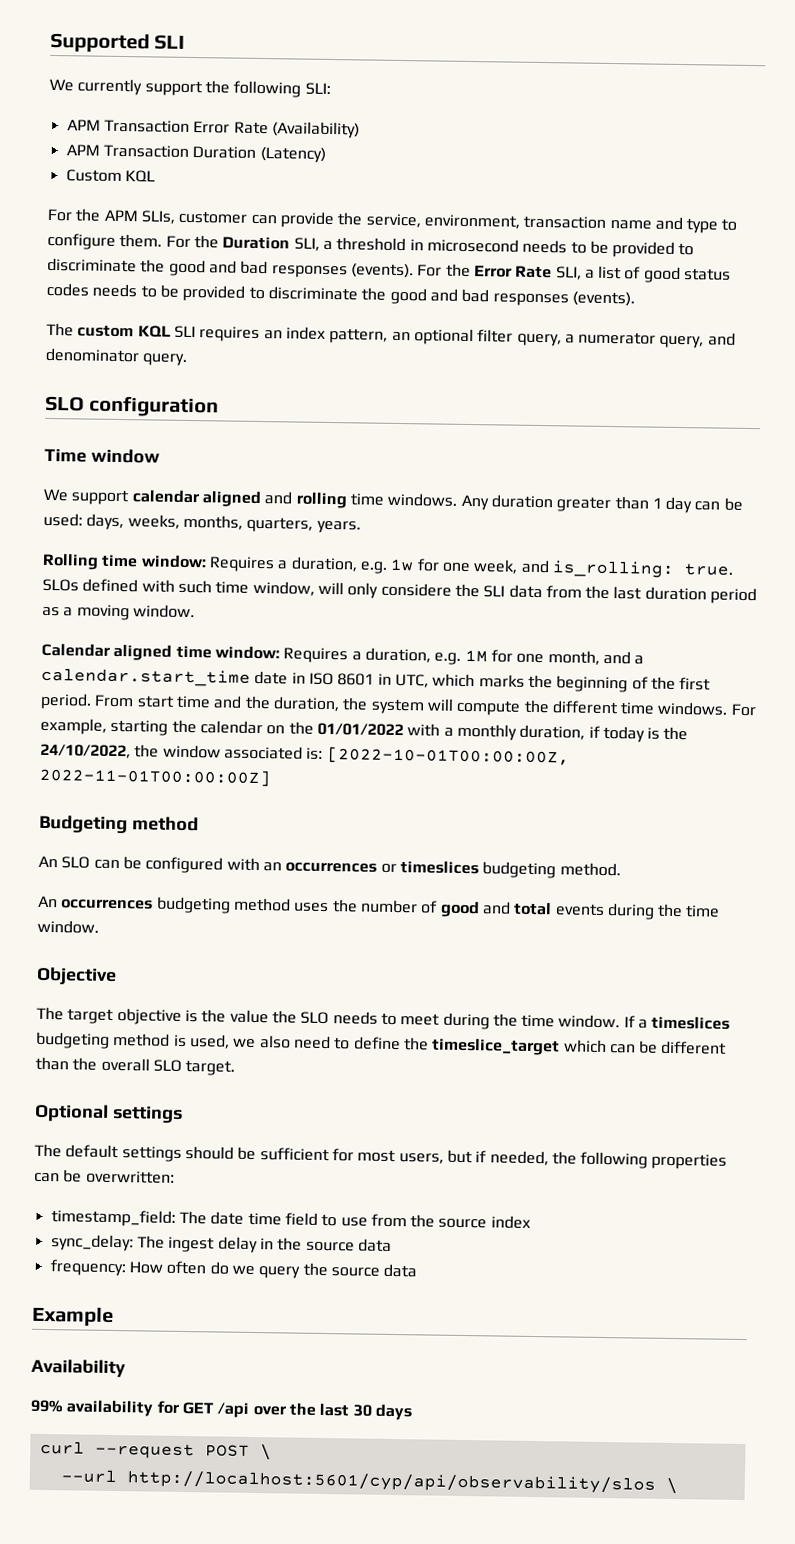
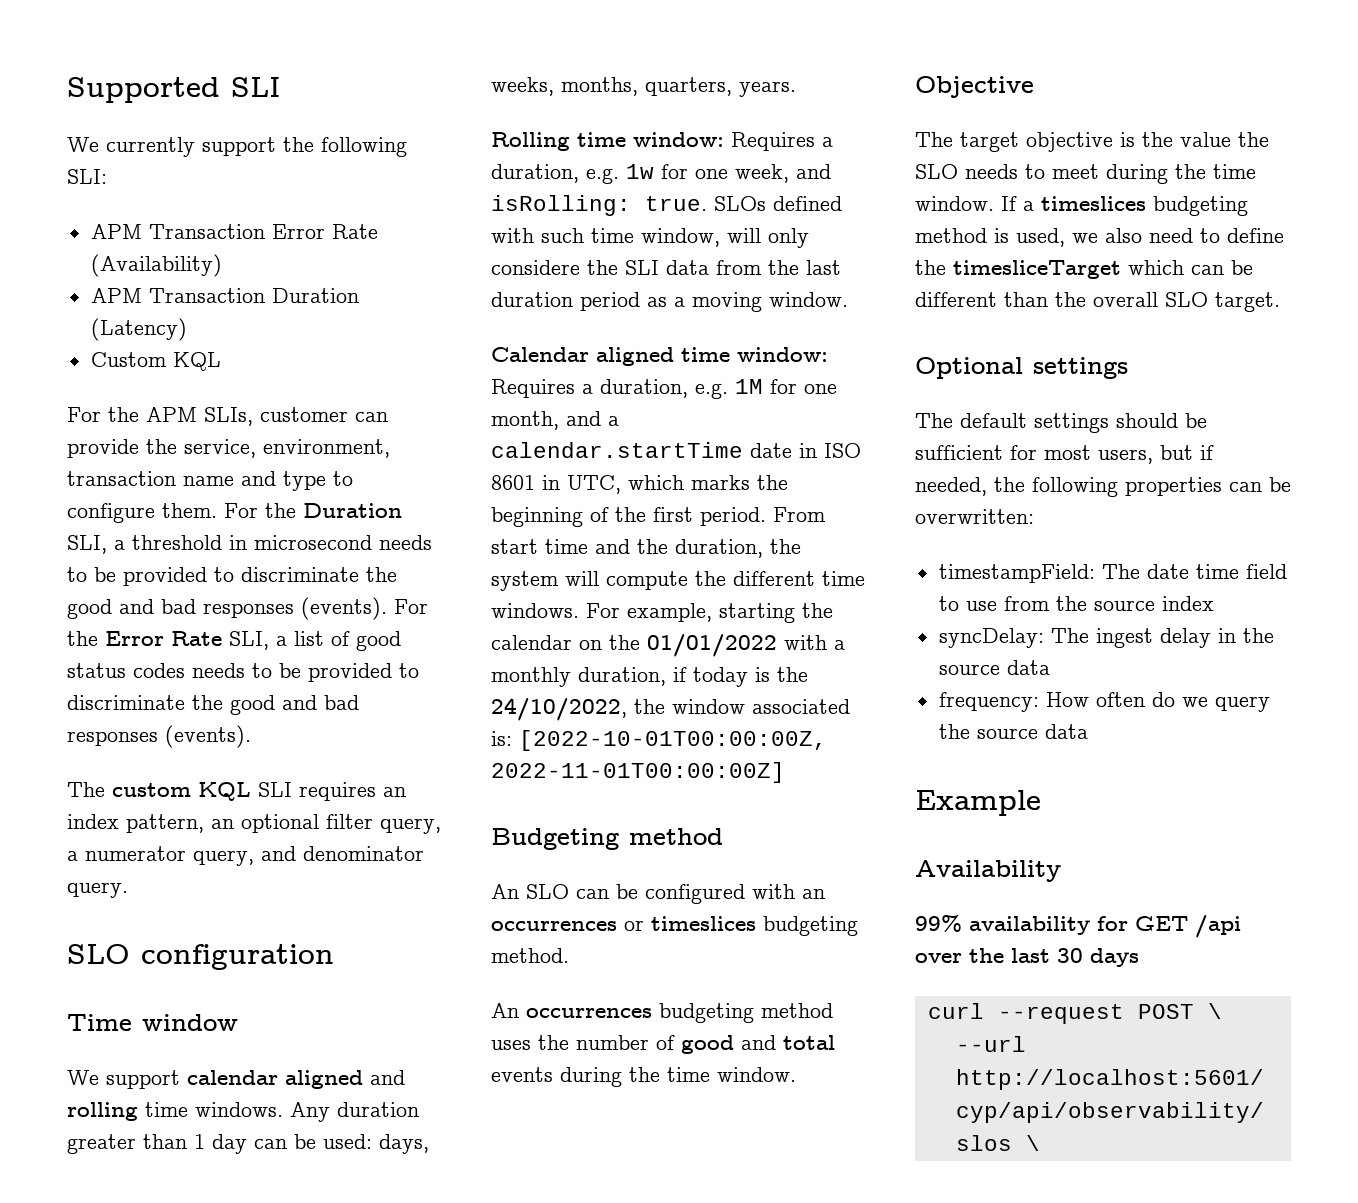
[551,560,675,578] is_rolling: -> [491,195,631,216] isRolling:
[41,667,251,687] calendar.start_time -> [491,442,743,458] calendar.startTime
[431,1037,561,1056] timeslice_target -> [953,260,1121,279] timesliceTarget
[50,1209,176,1227] timestamp_field: -> [938,564,1095,583] timestampField:
[50,1234,134,1252] sync_delay: -> [938,628,1044,648] syncDelay:

